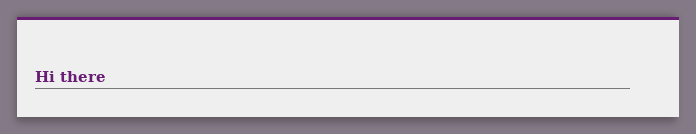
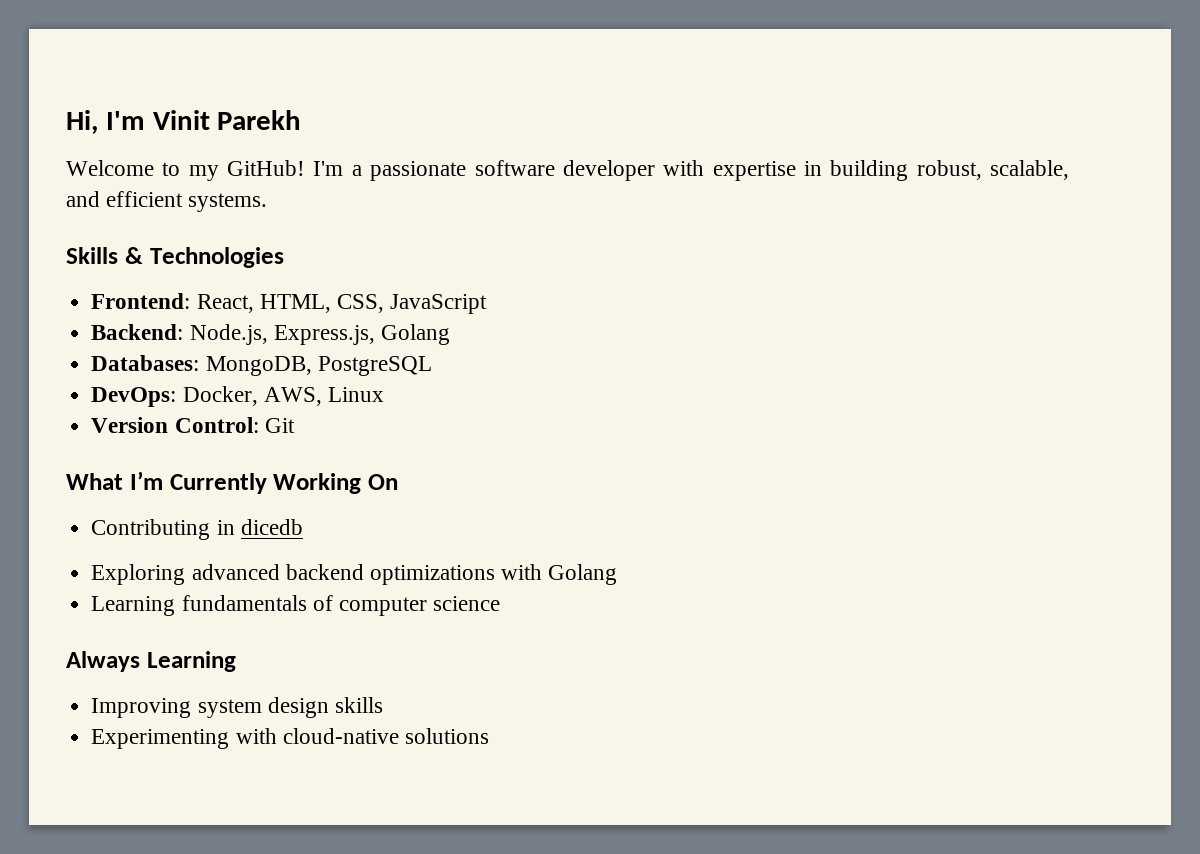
[35,71,106,82] Hi there -> [66,110,302,134] [66,160,1069,181] [66,191,268,212] [66,247,284,268] [91,293,488,314] [91,324,450,345] [91,355,432,376] [91,386,384,407] [91,417,295,433] [66,471,398,494] [91,519,303,540] [91,564,618,585] [91,595,501,616] [66,651,236,672] [91,697,383,718] [91,728,489,749] Hi, I'm Vinit Parekh // Welcome to my GitHub! I'm a passionate software developer with expertise in building robust, scalable, and efficient systems. // Skills & Technologies // Frontend: React, HTML, CSS, JavaScript // Backend: Node.js, Express.js, Golang // Databases: MongoDB, PostgreSQL // DevOps: Docker, AWS, Linux // Version Control: Git // What I’m Currently Working On // Contributing in dicedb // Exploring advanced backend optimizations with Golang // Learning fundamentals of computer science // Always Learning // Improving system design skills // Experimenting with cloud-native solutions

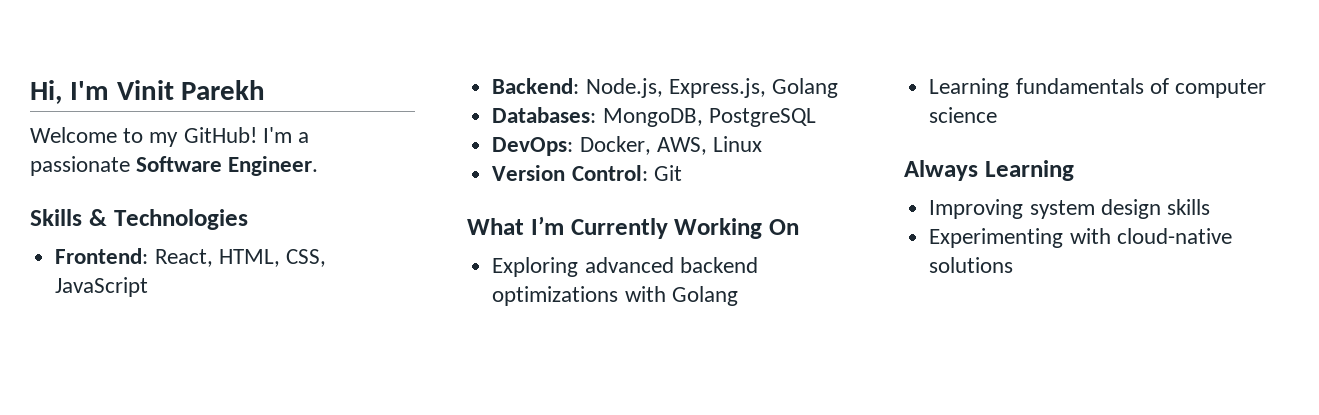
[474,160,1069,181] [66,191,268,212] software developer with expertise in building robust, scalable, and efficient systems. -> [136,156,319,176] Software Engineer.
[91,519,303,540] // Contributing in dicedb -> (799, 227) none

